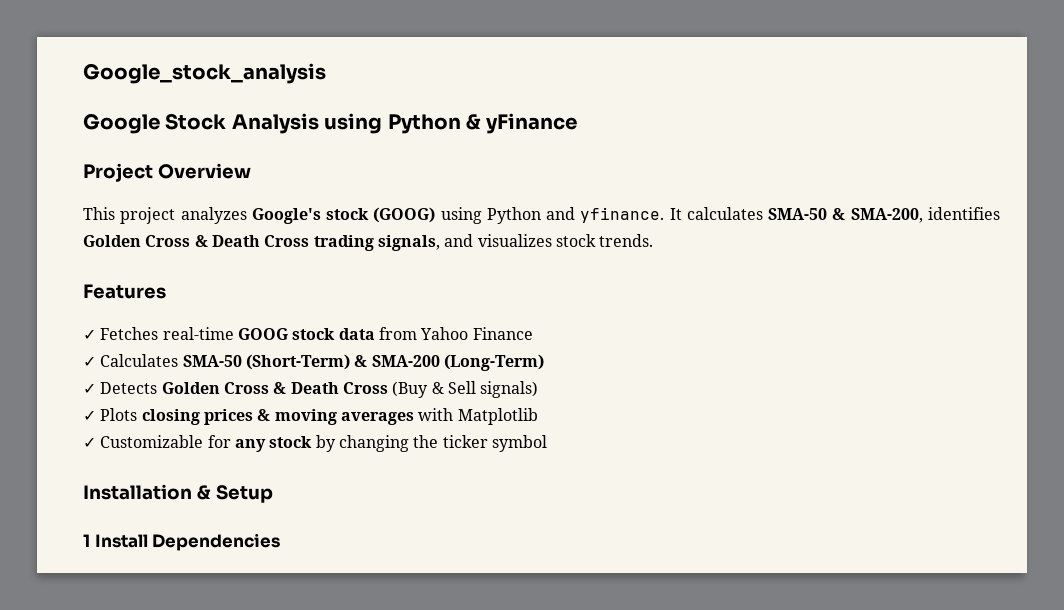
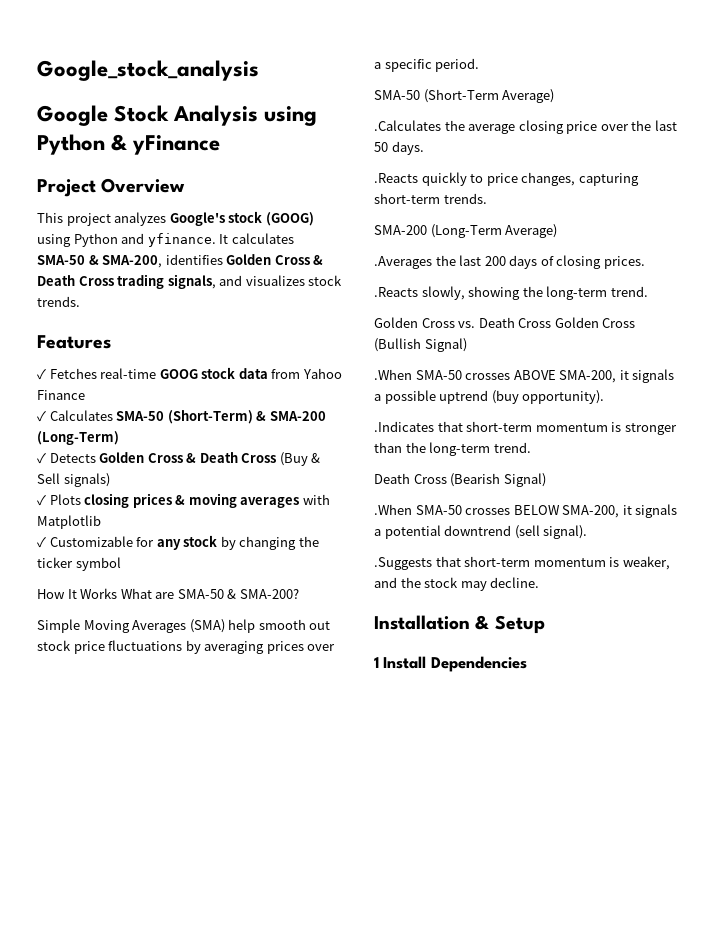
(547, 443) none -> [37,588,299,599] [37,619,331,633] [37,640,336,654] [374,58,480,72] [374,89,555,103] [374,120,677,134] [374,141,424,155] [374,172,639,186] [374,193,487,204] [374,224,558,238] [374,255,645,269] [374,286,648,300] [374,317,636,328] [374,338,467,352] [374,369,675,383] [374,390,605,404] [374,421,677,435] [374,442,531,456] [374,473,546,487] [374,504,678,518] [374,525,588,539] [374,556,670,570] [374,577,540,591] // How It Works What are SMA-50 & SMA-200? // Simple Moving Averages (SMA) help smooth out stock price fluctuations by averaging prices over a specific period. // SMA-50 (Short-Term Average) // .Calculates the average closing price over the last 50 days. // .Reacts quickly to price changes, capturing short-term trends. // SMA-200 (Long-Term Average) // .Averages the last 200 days of closing prices. // .Reacts slowly, showing the long-term trend. // Golden Cross vs. Death Cross Golden Cross (Bullish Signal) // .When SMA-50 crosses ABOVE SMA-200, it signals a possible uptrend (buy opportunity). // .Indicates that short-term momentum is stronger than the long-term trend. // Death Cross (Bearish Signal) // .When SMA-50 crosses BELOW SMA-200, it signals a potential downtrend (sell signal). // .Suggests that short-term momentum is weaker, and the stock may decline.

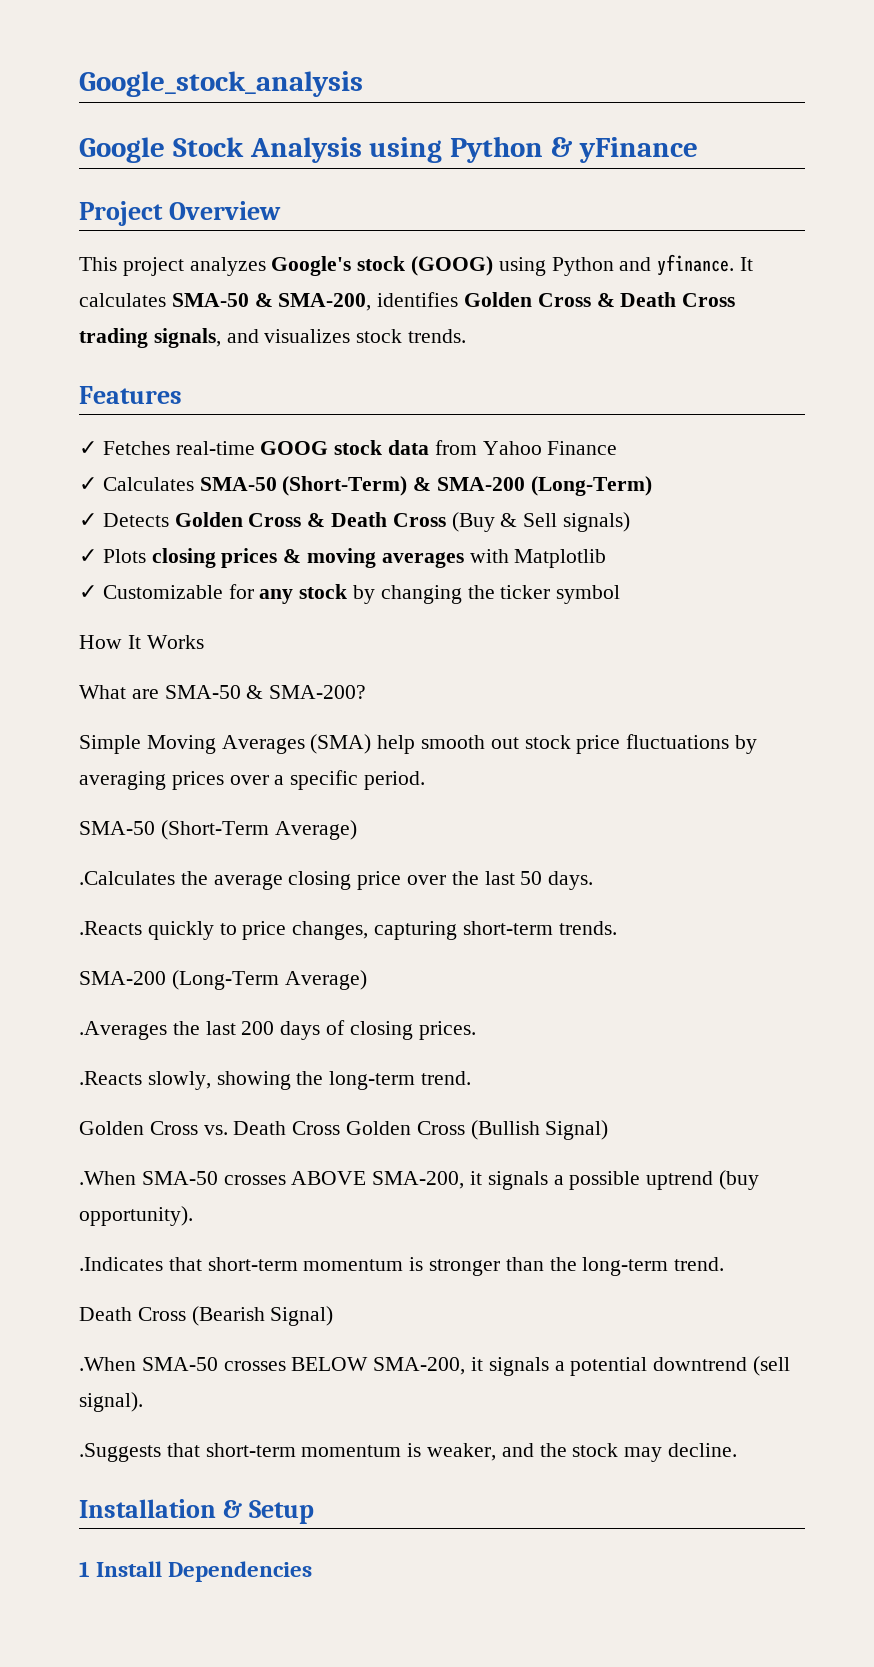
(118, 593) none -> (204, 642) //

